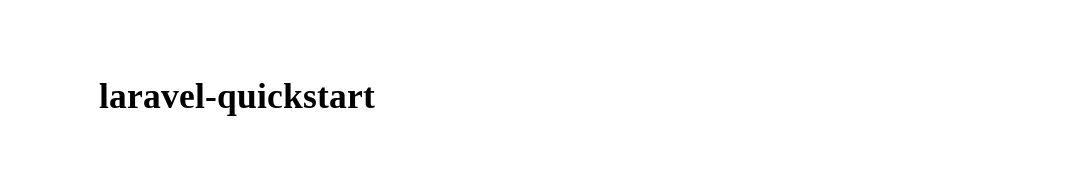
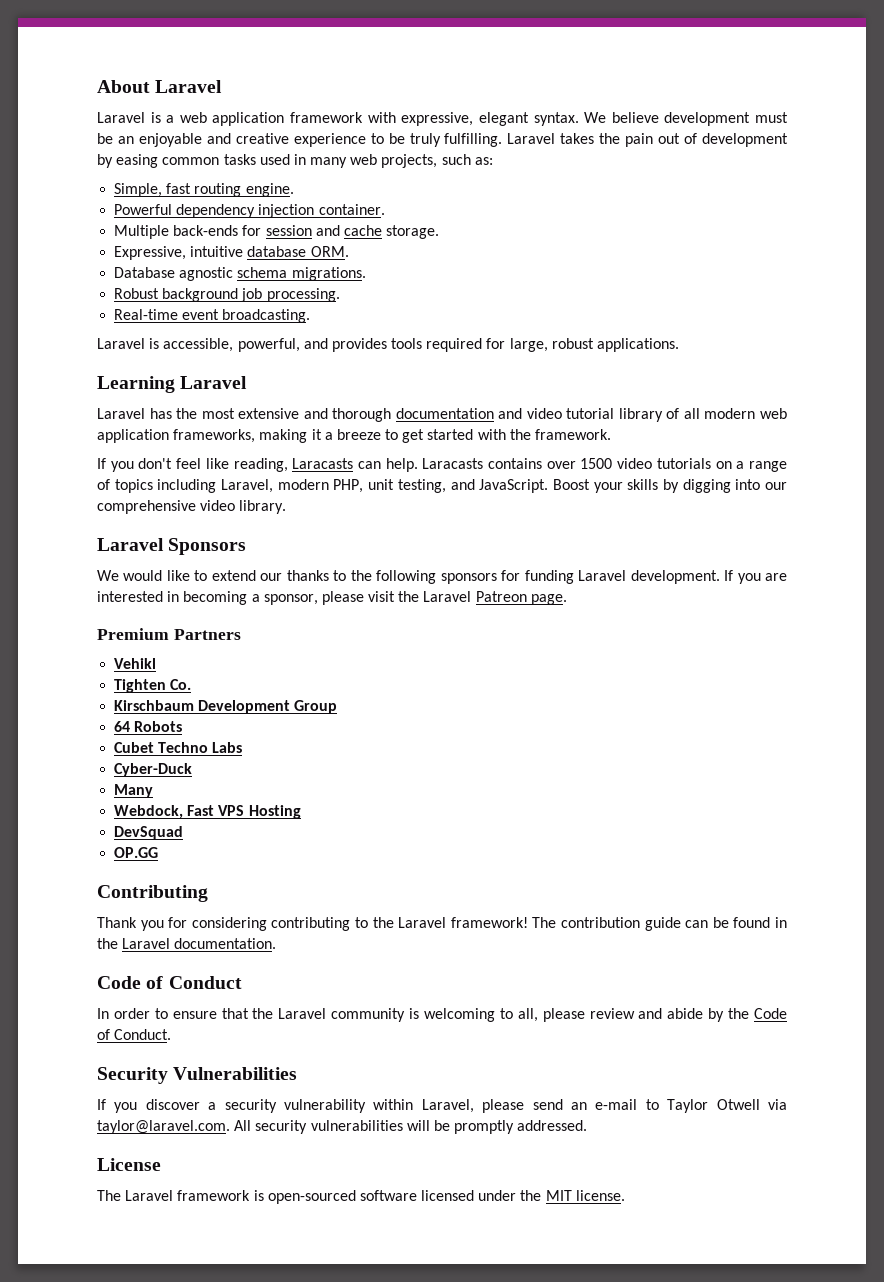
[99,83,375,116] laravel-quickstart -> [97,80,223,93] [97,112,789,126] [97,133,788,147] [97,154,493,168] [114,183,294,197] [114,204,385,218] [114,225,440,239] [114,246,349,260] [114,267,366,281] [114,288,340,302] [114,309,311,323] [97,338,680,352] [97,376,248,393] [97,408,787,422] [97,429,612,443] [97,458,788,472] [97,479,787,493] [97,500,287,514] [97,538,247,555] [97,570,788,584] [97,591,567,605] [97,628,241,640] [114,658,157,669] [114,679,192,693] [114,700,338,714] [114,721,183,732] [114,742,243,753] [114,763,193,777] [114,784,154,798] [114,805,301,819] [114,826,184,840] [114,847,159,858] [97,885,208,902] [97,917,788,931] [97,938,277,949] [97,976,242,989] [97,1008,788,1022] [97,1029,172,1040] [97,1067,298,1084] [97,1099,787,1113] [97,1120,588,1134] [97,1158,161,1171] [97,1190,625,1204] About Laravel // Laravel is a web application framework with expressive, elegant syntax. We believe development must be an enjoyable and creative experience to be truly fulfilling. Laravel takes the pain out of development by easing common tasks used in many web projects, such as: // Simple, fast routing engine. // Powerful dependency injection container. // Multiple back-ends for session and cache storage. // Expressive, intuitive database ORM. // Database agnostic schema migrations. // Robust background job processing. // Real-time event broadcasting. // Laravel is accessible, powerful, and provides tools required for large, robust applications. // Learning Laravel // Laravel has the most extensive and thorough documentation and video tutorial library of all modern web application frameworks, making it a breeze to get started with the framework. // If you don't feel like reading, Laracasts can help. Laracasts contains over 1500 video tutorials on a range of topics including Laravel, modern PHP, unit testing, and JavaScript. Boost your skills by digging into our comprehensive video library. // Laravel Sponsors // We would like to extend our thanks to the following sponsors for funding Laravel development. If you are interested in becoming a sponsor, please visit the Laravel Patreon page. // Premium Partners // Vehikl // Tighten Co. // Kirschbaum Development Group // 64 Robots // Cubet Techno Labs // Cyber-Duck // Many // Webdock, Fast VPS Hosting // DevSquad // OP.GG // Contributing // Thank you for considering contributing to the Laravel framework! The contribution guide can be found in the Laravel documentation. // Code of Conduct // In order to ensure that the Laravel community is welcoming to all, please review and abide by the Code of Conduct. // Security Vulnerabilities // If you discover a security vulnerability within Laravel, please send an e-mail to Taylor Otwell via taylor@laravel.com. All security vulnerabilities will be promptly addressed. // License // The Laravel framework is open-sourced software licensed under the MIT license.

